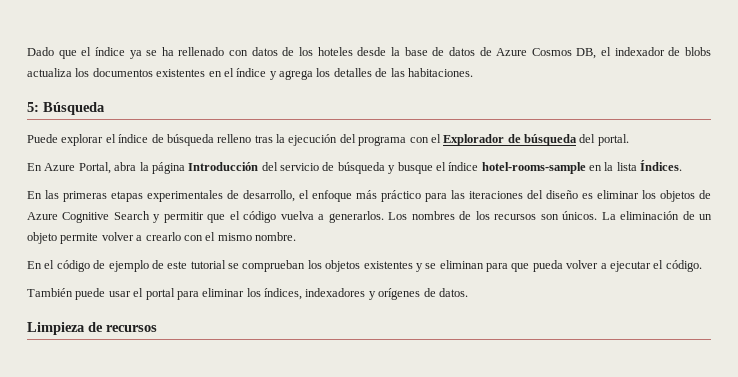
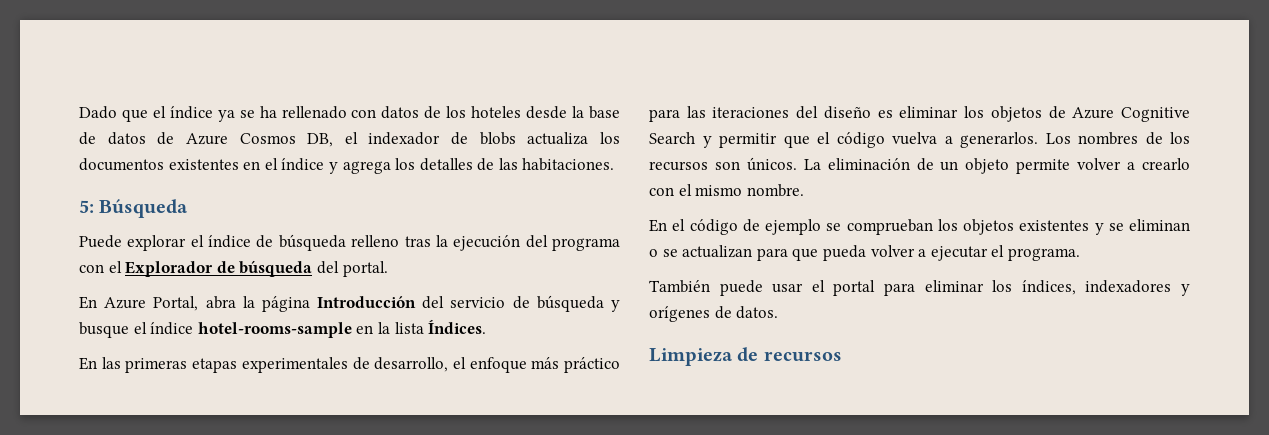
[151,260,226,269] de este tutorial -> (821, 227) none
(484, 264) none -> [649,245,753,258] o se actualizan
[665,260,702,272] código. -> [1007,248,1080,261] programa.

